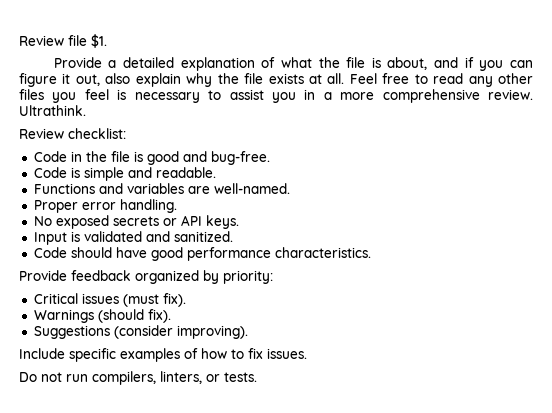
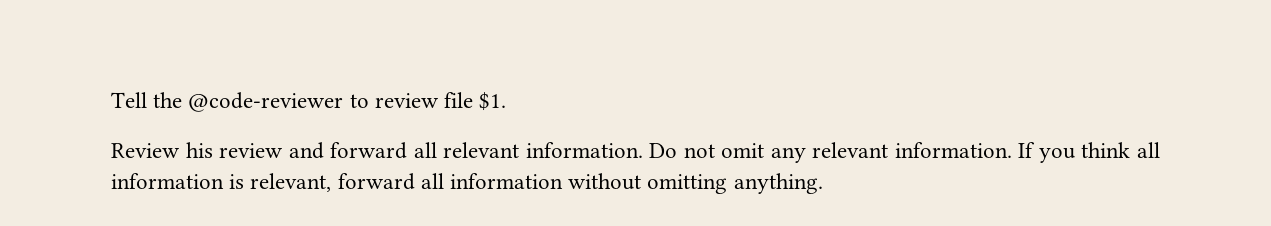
[19,34,107,48] [53,57,533,71] [19,73,533,87] [19,89,533,103] [19,105,86,116] [19,128,126,139] [33,151,270,165] [33,167,216,181] [33,183,290,194] [33,199,177,213] [33,215,239,229] [33,231,233,245] [33,247,371,261] [19,270,273,284] [33,293,186,307] [33,309,171,323] [33,325,248,339] [19,348,307,362] [19,371,257,385] Review file $1. // Provide a detailed explanation of what the file is about, and if you can figure it out, also explain why the file exists at all. Feel free to read any other files you feel is necessary to assist you in a more comprehensive review. Ultrathink. // Review checklist: // Code in the file is good and bug-free. // Code is simple and readable. // Functions and variables are well-named. // Proper error handling. // No exposed secrets or API keys. // Input is validated and sanitized. // Code should have good performance characteristics. // Provide feedback organized by priority: // Critical issues (must fix). // Warnings (should fix). // Suggestions (consider improving). // Include specific examples of how to fix issues. // Do not run compilers, linters, or tests. -> [111,92,507,112] [111,142,1160,163] [111,173,823,194] Tell the @code-reviewer to review file $1. // Review his review and forward all relevant information. Do not omit any relevant information. If you think all information is relevant, forward all information without omitting anything.

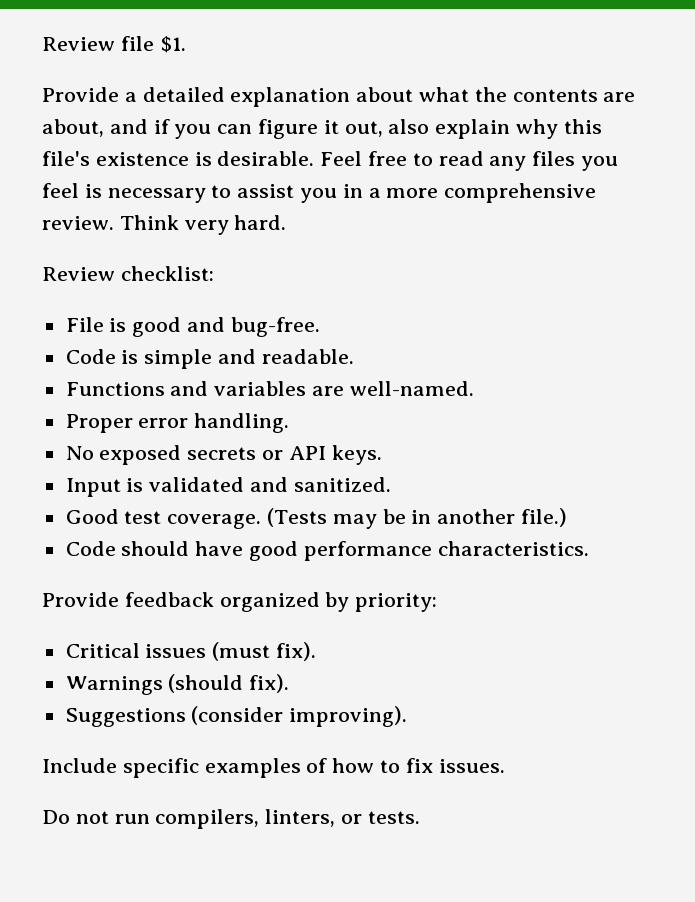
[111,92,507,112] [111,142,1160,163] [111,173,823,194] Tell the @code-reviewer to review file $1. // Review his review and forward all relevant information. Do not omit any relevant information. If you think all information is relevant, forward all information without omitting anything. -> [42,36,186,53] [42,87,636,107] [42,119,602,139] [42,151,619,171] [42,183,597,203] [42,215,287,235] [42,266,214,281] [65,317,320,337] [65,349,354,369] [65,381,474,396] [65,413,290,433] [65,445,382,465] [65,477,391,497] [65,508,568,529] [65,541,589,561] [42,592,438,612] [65,642,317,661] [65,674,290,695] [65,706,408,727] [42,758,505,778] [42,809,420,829] Review file $1. // Provide a detailed explanation about what the contents are about, and if you can figure it out, also explain why this file's existence is desirable. Feel free to read any files you feel is necessary to assist you in a more comprehensive review. Think very hard. // Review checklist: // File is good and bug-free. // Code is simple and readable. // Functions and variables are well-named. // Proper error handling. // No exposed secrets or API keys. // Input is validated and sanitized. // Good test coverage. (Tests may be in another file.) // Code should have good performance characteristics. // Provide feedback organized by priority: // Critical issues (must fix). // Warnings (should fix). // Suggestions (consider improving). // Include specific examples of how to fix issues. // Do not run compilers, linters, or tests.

